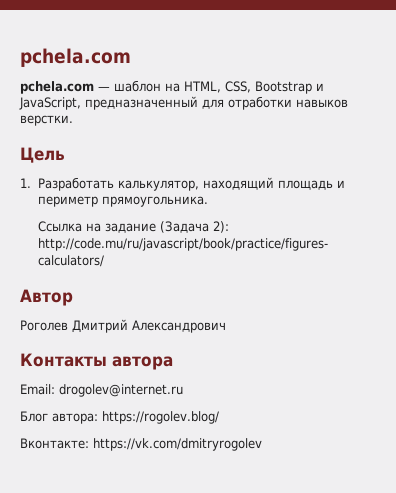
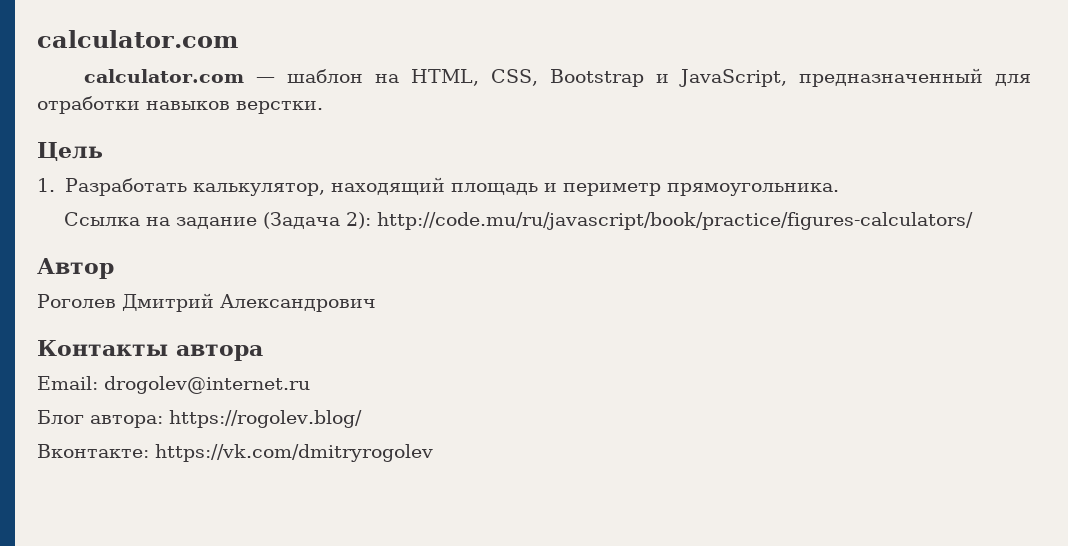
[20,48,131,67] [20,81,94,94] pchela.com // pchela.com -> [37,30,238,48] [83,69,244,83] calculator.com // calculator.com

